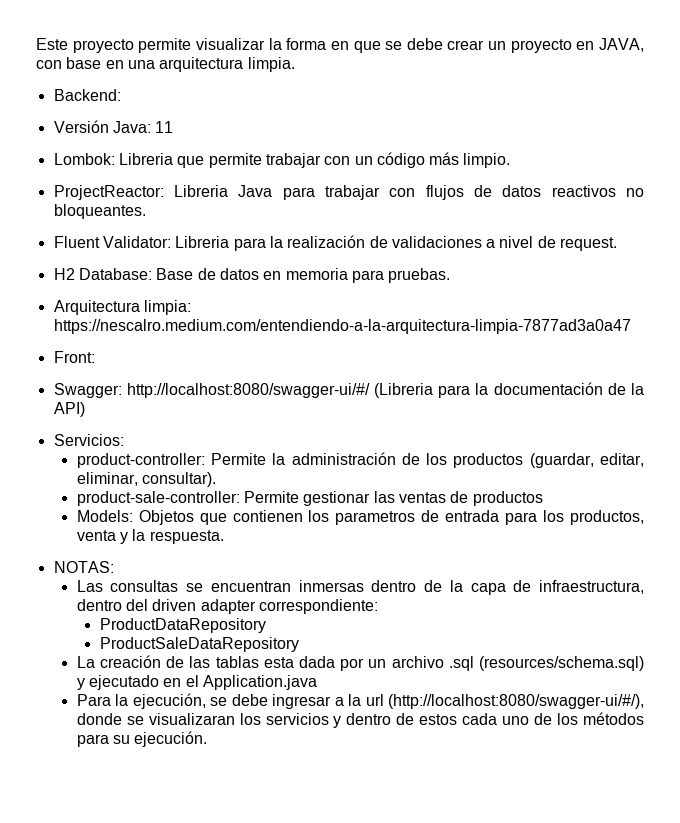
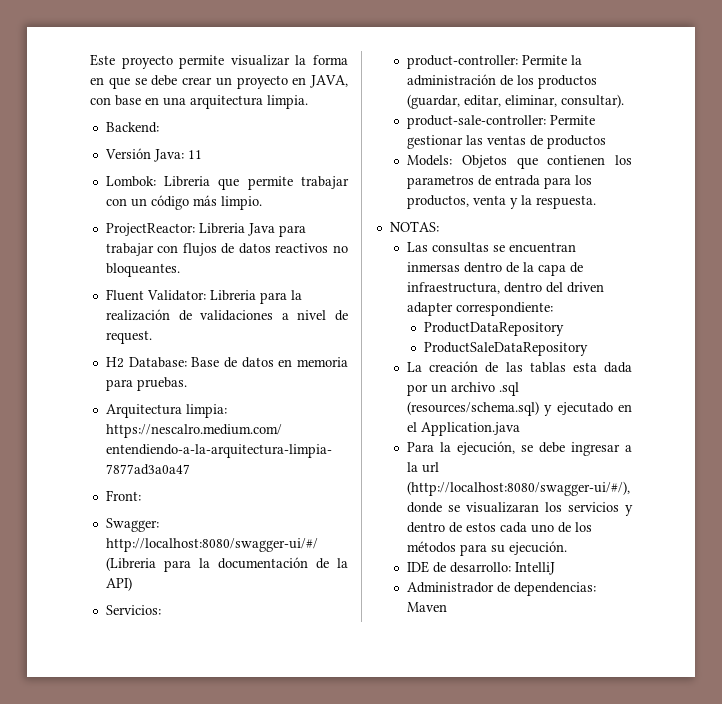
(208, 739) none -> [406,561,555,575] [406,582,596,596] [406,602,447,612] // IDE de desarrollo: IntelliJ // Administrador de dependencias: Maven

